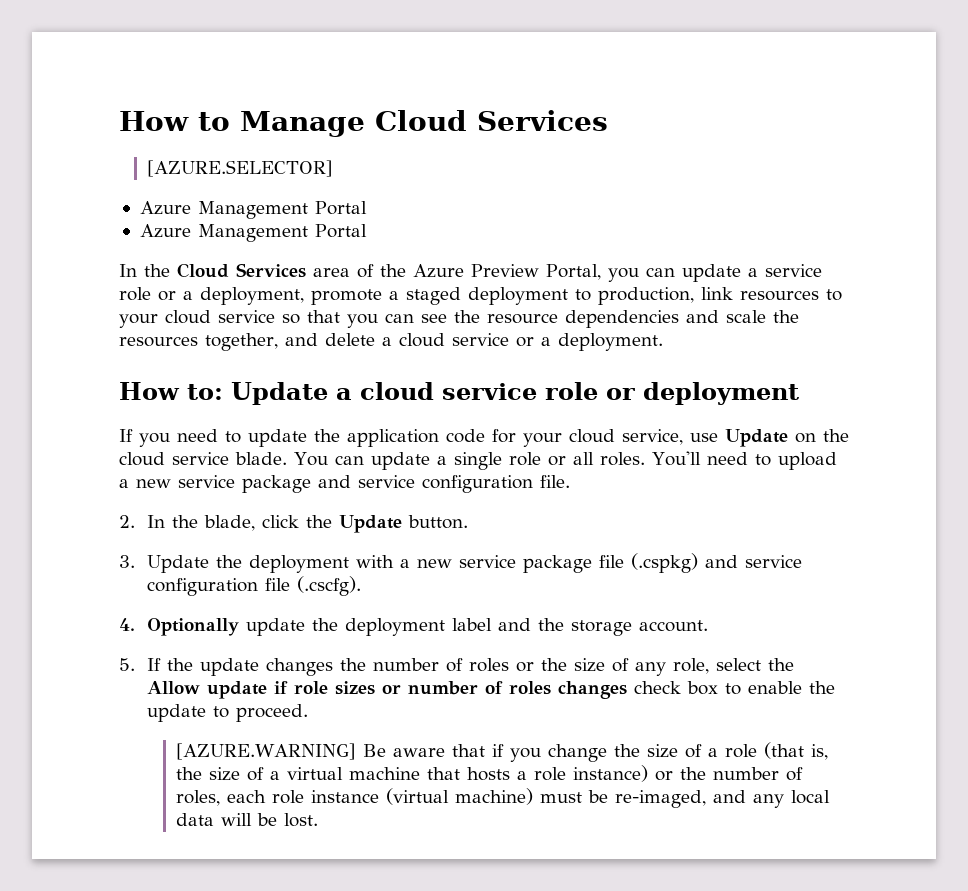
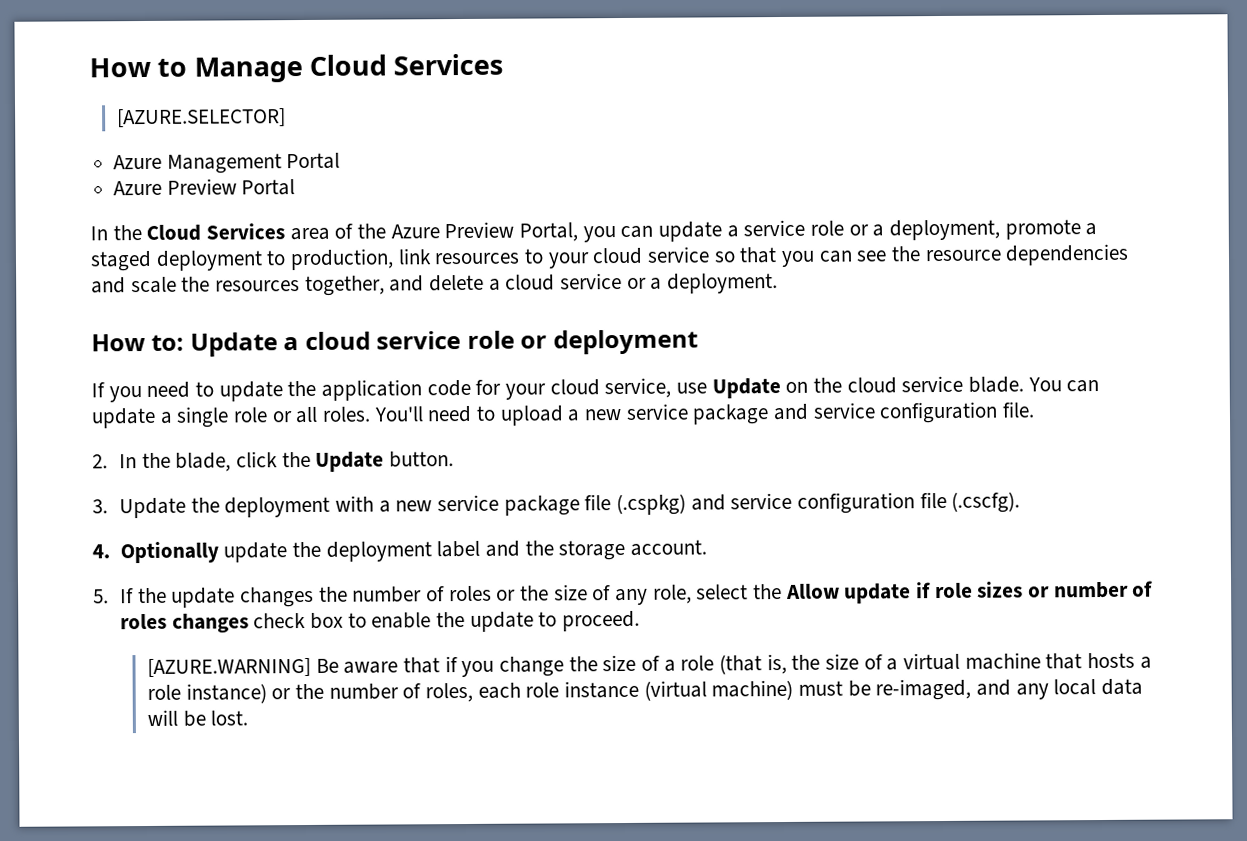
[197,224,308,242] Management -> [166,178,237,195] Preview

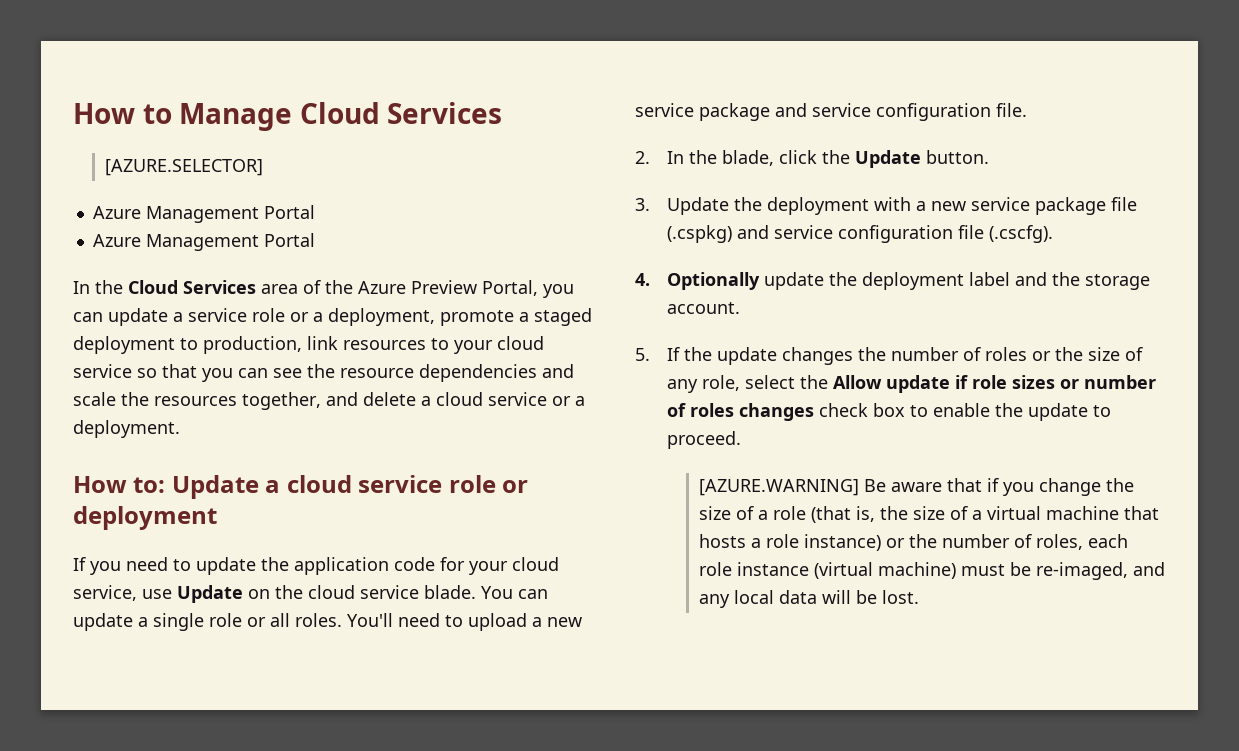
[166,178,237,195] Preview -> [145,234,259,251] Management

